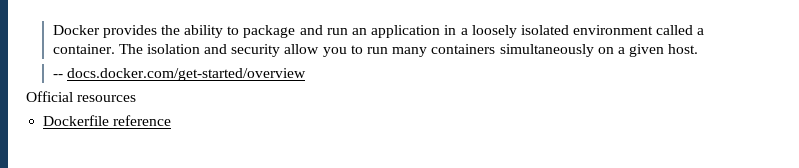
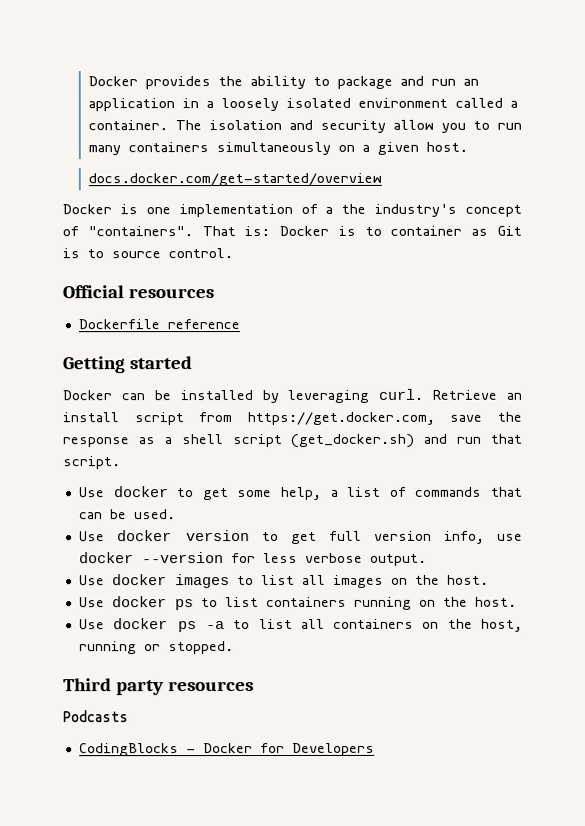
[52,74,63,78] -- -> (468, 146) none
[26,91,137,102] [43,115,172,126] Official resources // Dockerfile reference -> [62,203,522,218] [62,225,522,237] [62,248,233,259] [62,285,214,299] [77,319,240,330] [62,356,192,374] [62,388,522,404] [62,411,523,426] [63,433,523,449] [63,456,121,470] [78,486,524,501] [78,509,176,520] [78,530,523,545] [78,552,427,566] [78,574,489,589] [78,596,517,611] [78,618,523,633] [78,641,234,655] [63,678,254,696] [63,710,129,723] [78,742,375,757] Docker is one implementation of a the industry's concept of "containers". That is: Docker is to container as Git is to source control. // Official resources // Dockerfile reference // Getting started // Docker can be installed by leveraging curl. Retrieve an install script from https://get.docker.com, save the response as a shell script (get_docker.sh) and run that script. // Use docker to get some help, a list of commands that can be used. // Use docker version to get full version info, use docker --version for less verbose output. // Use docker images to list all images on the host. // Use docker ps to list containers running on the host. // Use docker ps -a to list all containers on the host, running or stopped. // Third party resources // Podcasts // CodingBlocks - Docker for Developers

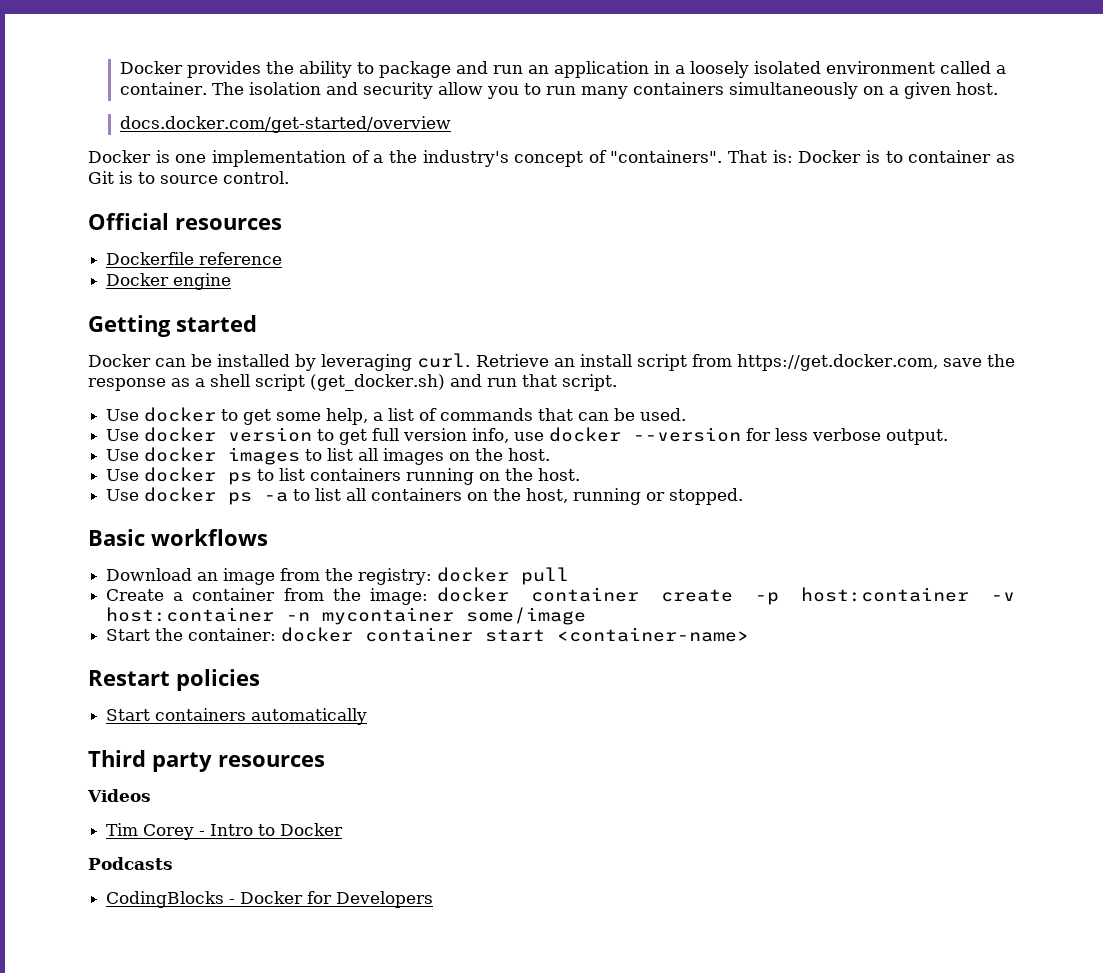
(240, 324) none -> [106,273,232,290] // Docker engine
[63,678,254,696] Third party resources -> [88,529,268,546] [106,567,570,585] [106,587,1016,605] [106,607,587,625] [106,627,750,642] [88,669,260,691] [106,708,368,725] [88,750,325,772] [87,789,151,802] [106,823,344,840] Basic workflows // Download an image from the registry: docker pull // Create a container from the image: docker container create -p host:container -v host:container -n mycontainer some/image // Start the container: docker container start <container-name> // Restart policies // Start containers automatically // Third party resources // Videos // Tim Corey - Intro to Docker

